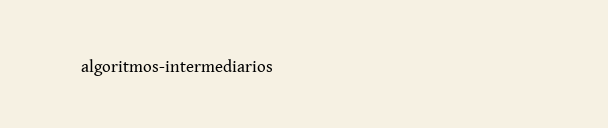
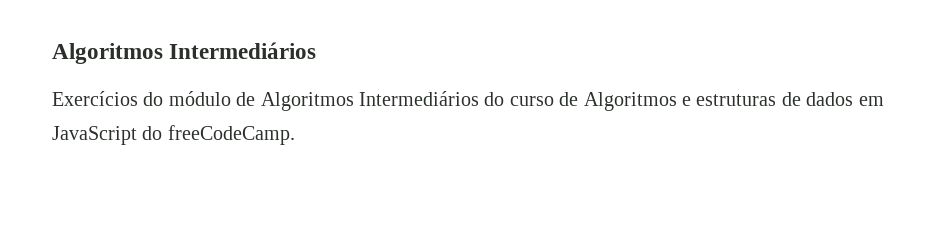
[81,59,273,76] algoritmos-intermediarios -> [52,42,317,64] [52,91,884,111] [52,125,295,145] Algoritmos Intermediários // Exercícios do módulo de Algoritmos Intermediários do curso de Algoritmos e estruturas de dados em JavaScript do freeCodeCamp.

